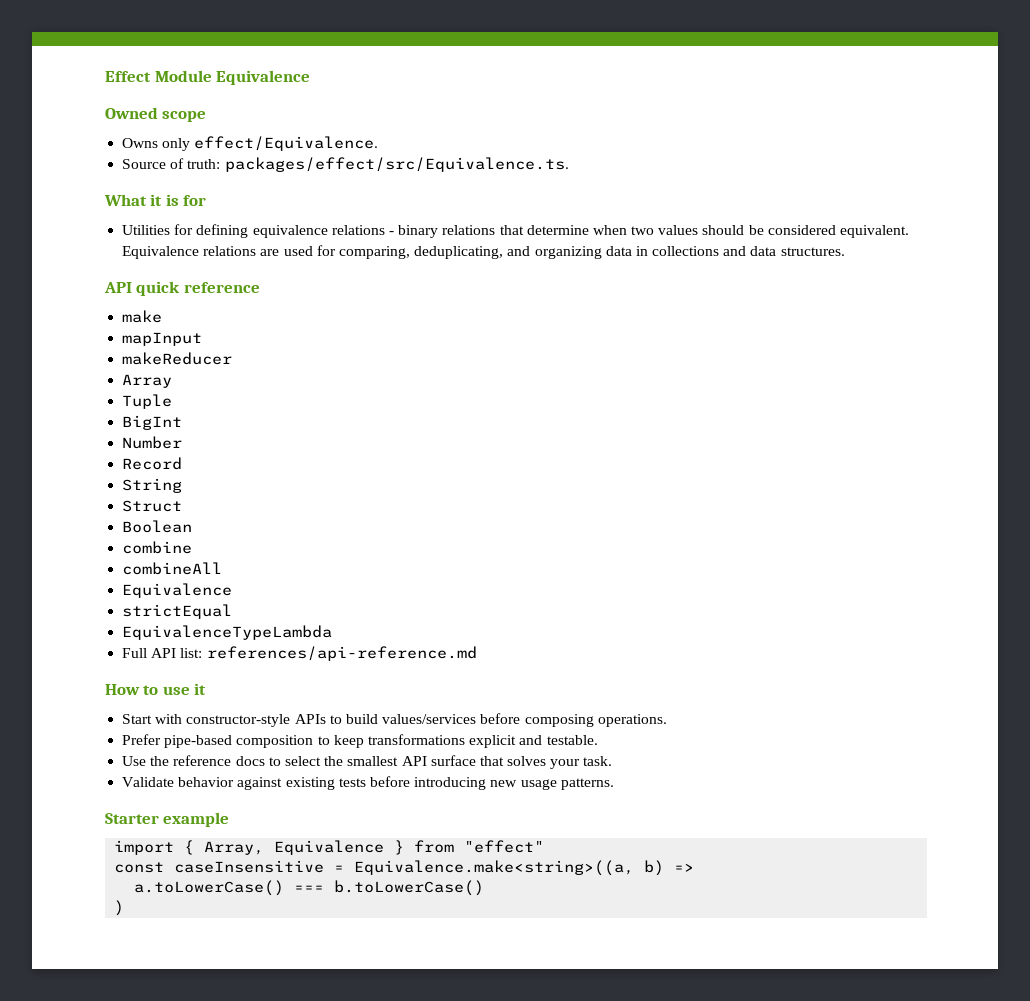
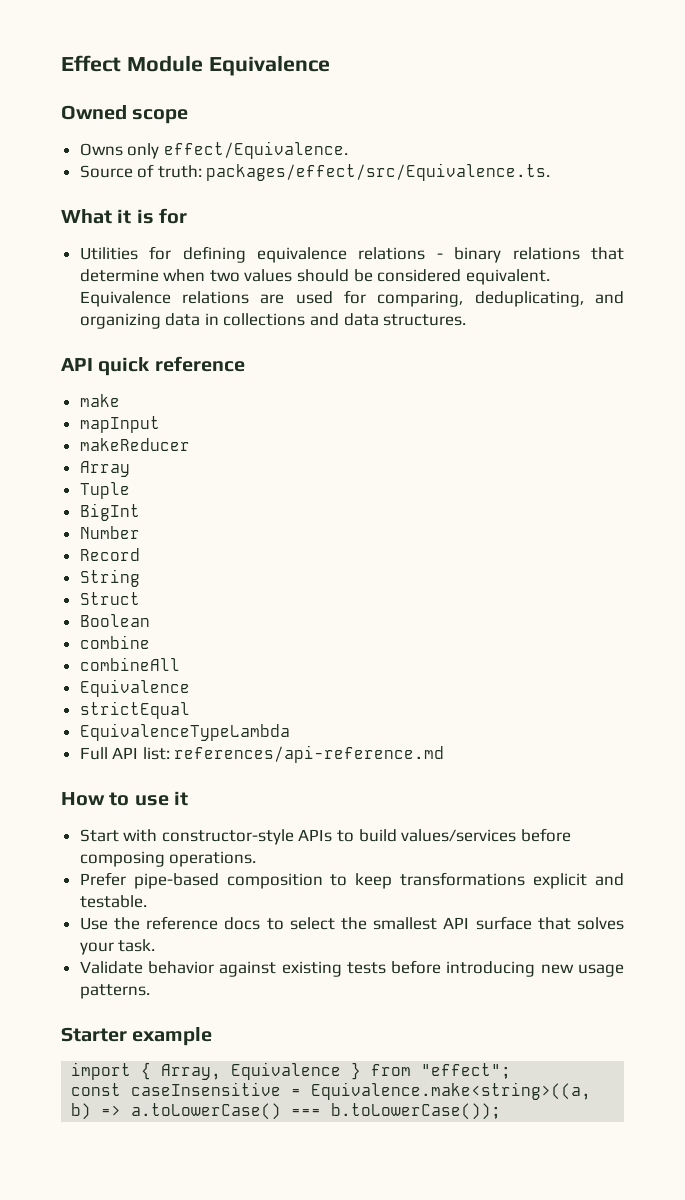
[464,840,545,853] "effect" -> [421,1063,512,1079] "effect";
(695, 867) // -> (122, 1110) none
[334,880,485,896] [114,900,125,916] b.toLowerCase() // ) -> [331,1103,502,1120] b.toLowerCase());

